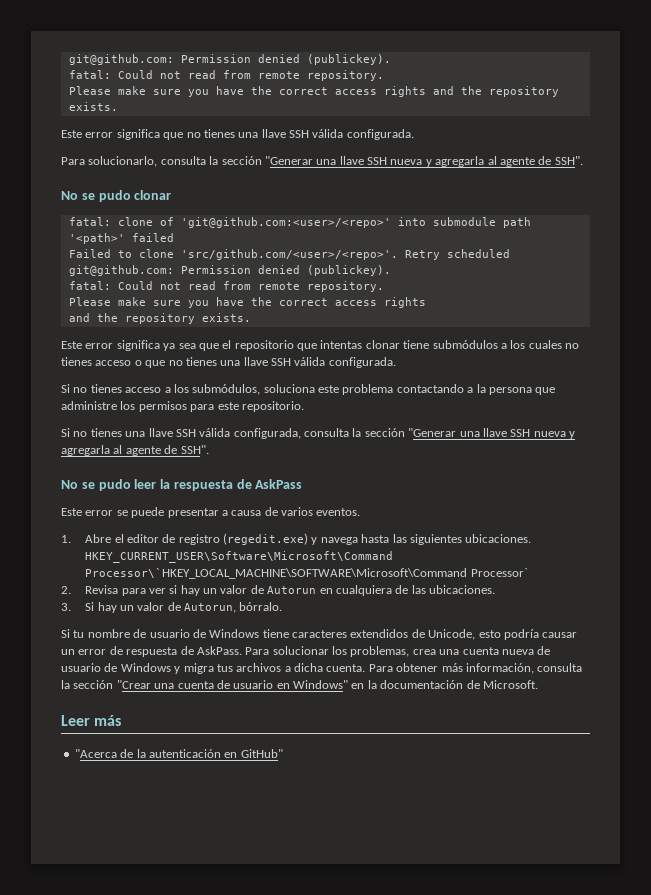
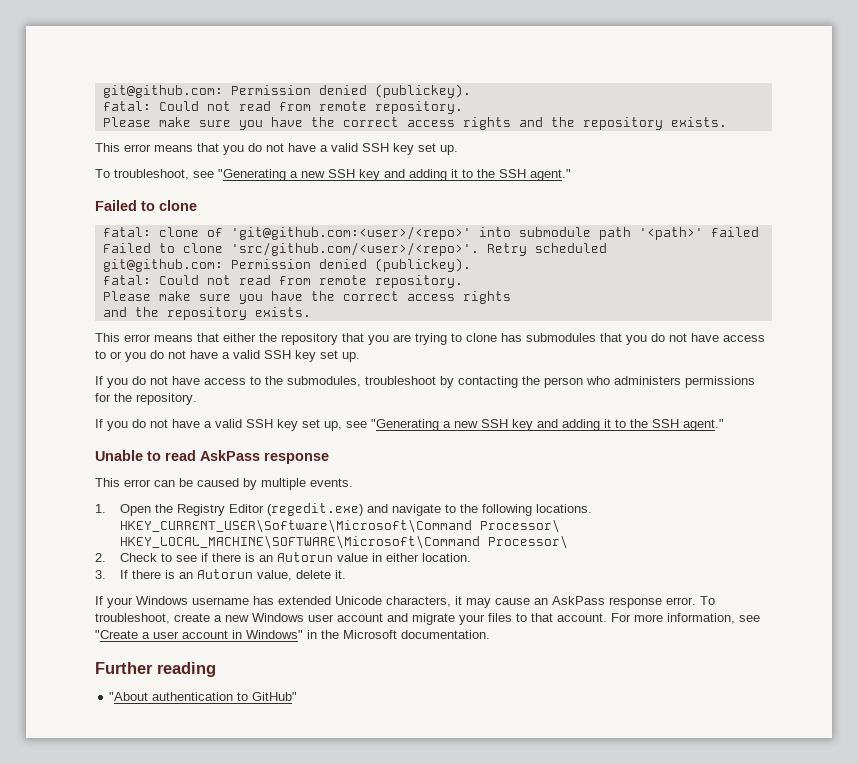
[61,129,414,140] [61,156,583,167] [61,190,172,202] Este error significa que no tienes una llave SSH válida configurada. // Para solucionarlo, consulta la sección "Generar una llave SSH nueva y agregarla al agente de SSH". // No se pudo clonar -> [95,143,458,155] [95,169,571,181] [95,200,197,211] This error means that you do not have a valid SSH key set up. // To troubleshoot, see "Generating a new SSH key and adding it to the SSH agent." // Failed to clone
[61,340,579,351] [61,357,396,368] [61,384,556,395] [61,401,304,412] [61,428,575,439] [61,445,209,456] [61,479,303,491] [61,507,361,518] [61,533,532,545] [85,551,394,563] [85,568,528,579] [61,585,495,596] [61,602,283,613] [61,629,578,640] [61,646,551,657] [61,663,583,674] [61,680,538,689] [61,715,122,726] [74,749,238,758] Este error significa ya sea que el repositorio que intentas clonar tiene submódulos a los cuales no tienes acceso o que no tienes una llave SSH válida configurada. // Si no tienes acceso a los submódulos, soluciona este problema contactando a la persona que administre los permisos para este repositorio. // Si no tienes una llave SSH válida configurada, consulta la sección "Generar una llave SSH nueva y agregarla al agente de SSH". // No se pudo leer la respuesta de AskPass // Este error se puede presentar a causa de varios eventos. // 1. Abre el editor de registro (regedit.exe) y navega hasta las siguientes ubicaciones. HKEY_CURRENT_USER\Software\Microsoft\Command Processor\`HKEY_LOCAL_MACHINE\SOFTWARE\Microsoft\Command Processor` // 2. Revisa para ver si hay un valor de Autorun en cualquiera de las ubicaciones. // 3. Si hay un valor de Autorun, bórralo. // Si tu nombre de usuario de Windows tiene caracteres extendidos de Unicode, esto podría causar un error de respuesta de AskPass. Para solucionar los problemas, crea una cuenta nueva de usuario de Windows y migra tus archivos a dicha cuenta. Para obtener más información, consulta la sección "Crear una cuenta de usuario en Windows" en la documentación de Microsoft. // Leer más // "Acerca de la autenticación en -> [95,333,765,345] [95,350,360,362] [95,376,755,388] [95,393,197,405] [95,419,724,431] [95,450,329,464] [95,478,353,490] [95,503,592,516] [119,519,560,533] [119,535,568,549] [95,552,471,562] [95,569,346,581] [95,596,715,608] [95,613,760,625] [95,630,490,639] [95,662,216,677] [109,692,249,701] This error means that either the repository that you are trying to clone has submodules that you do not have access to or you do not have a valid SSH key set up. // If you do not have access to the submodules, troubleshoot by contacting the person who administers permissions for the repository. // If you do not have a valid SSH key set up, see "Generating a new SSH key and adding it to the SSH agent." // Unable to read AskPass response // This error can be caused by multiple events. // 1. Open the Registry Editor (regedit.exe) and navigate to the following locations. HKEY_CURRENT_USER\Software\Microsoft\Command Processor\ HKEY_LOCAL_MACHINE\SOFTWARE\Microsoft\Command Processor\ // 2. Check to see if there is an Autorun value in either location. // 3. If there is an Autorun value, delete it. // If your Windows username has extended Unicode characters, it may cause an AskPass response error. To troubleshoot, create a new Windows user account and migrate your files to that account. For more information, see "Create a user account in Windows" in the Microsoft documentation. // Further reading // "About authentication to

